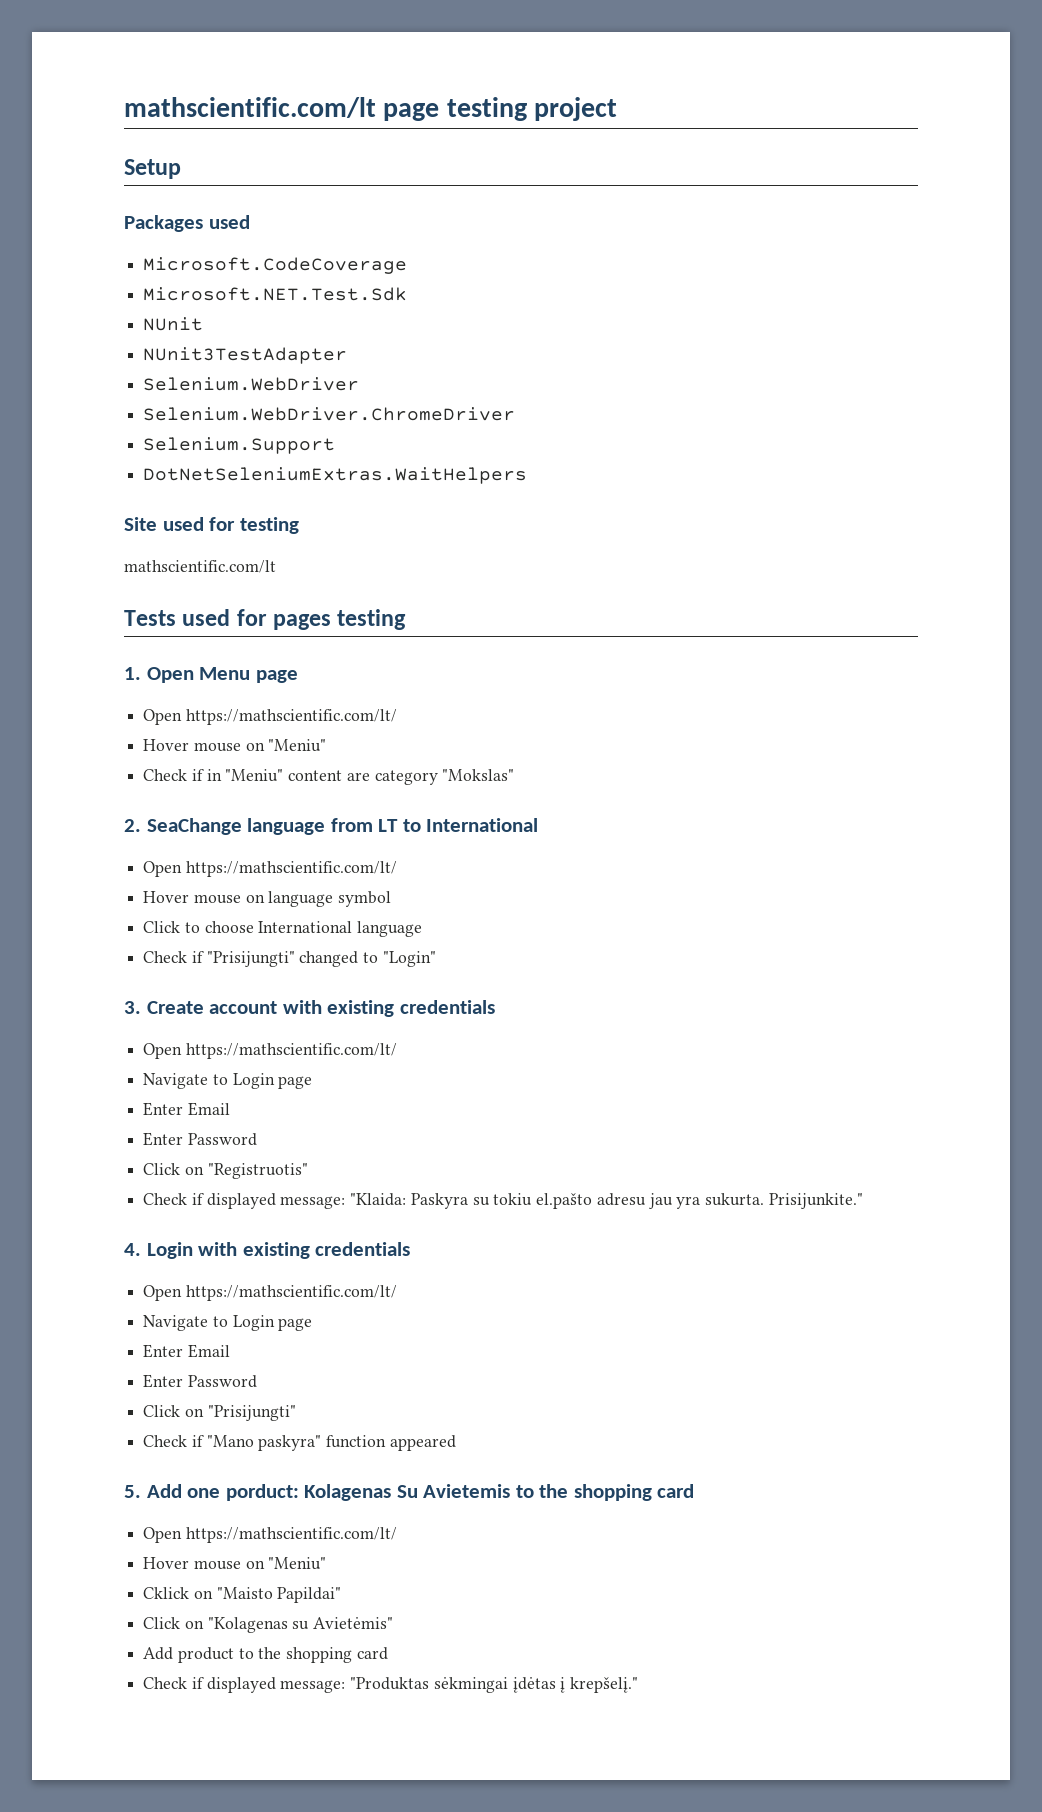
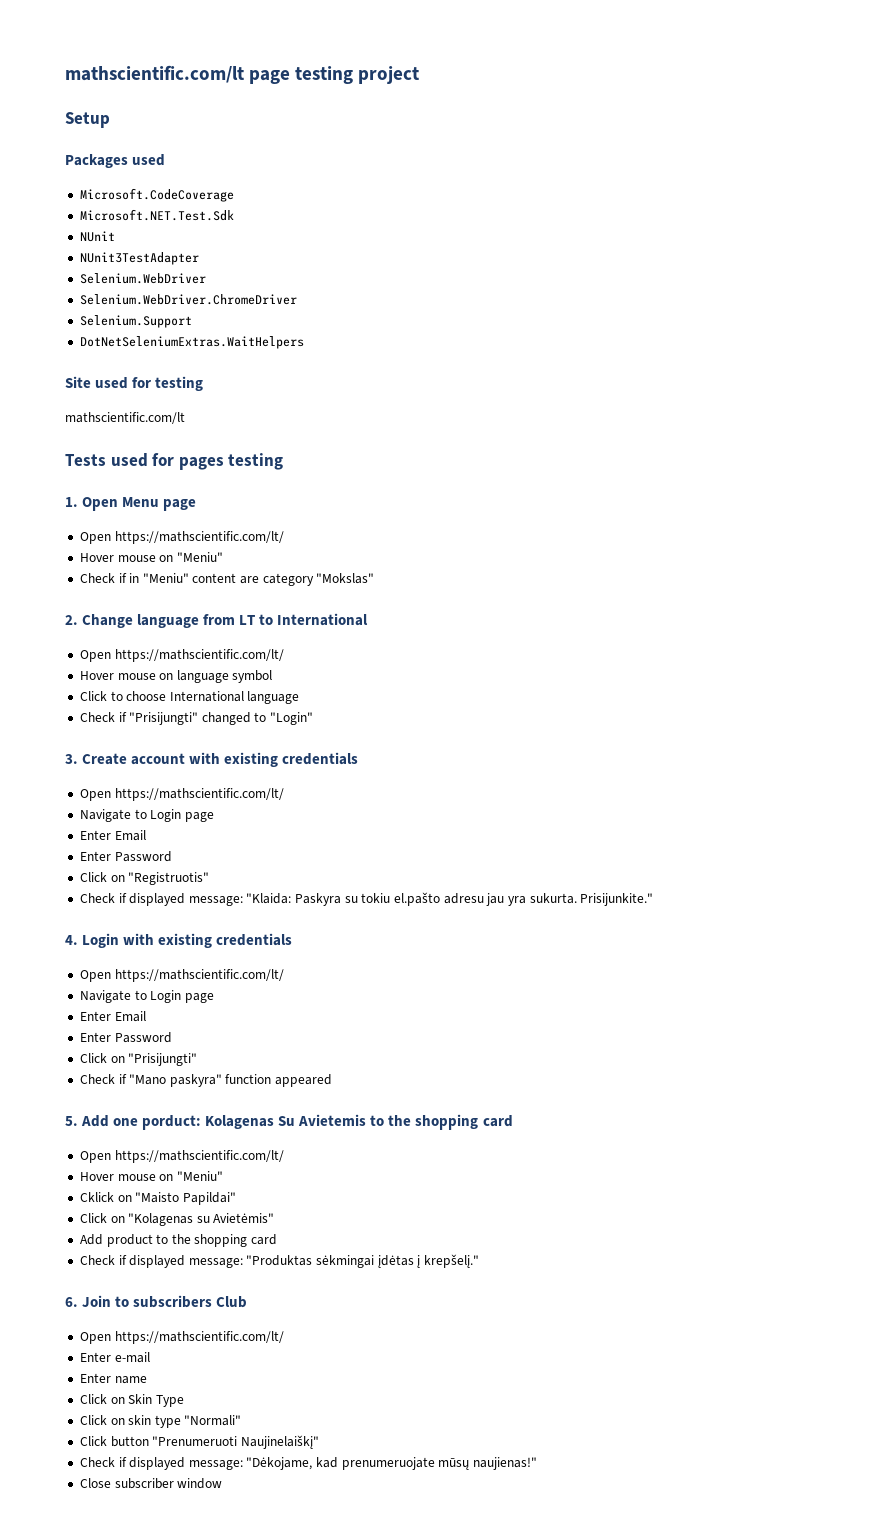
[146,818,242,835] SeaChange -> [82,614,134,628] Change
(639, 1685) none -> [65,1295,248,1308] [79,1331,284,1344] [79,1352,150,1363] [79,1373,147,1384] [79,1394,184,1407] [79,1415,242,1428] [79,1435,319,1449] [79,1457,538,1470] [79,1478,223,1489] // 6. Join to subscribers Club // Open https://mathscientific.com/lt/ // Enter e-mail // Enter name // Click on Skin Type // Click on skin type "Normali" // Click button "Prenumeruoti Naujinelaiškį" // Check if displayed message: "Dėkojame, kad prenumeruojate mūsų naujienas!" // Close subscriber window

